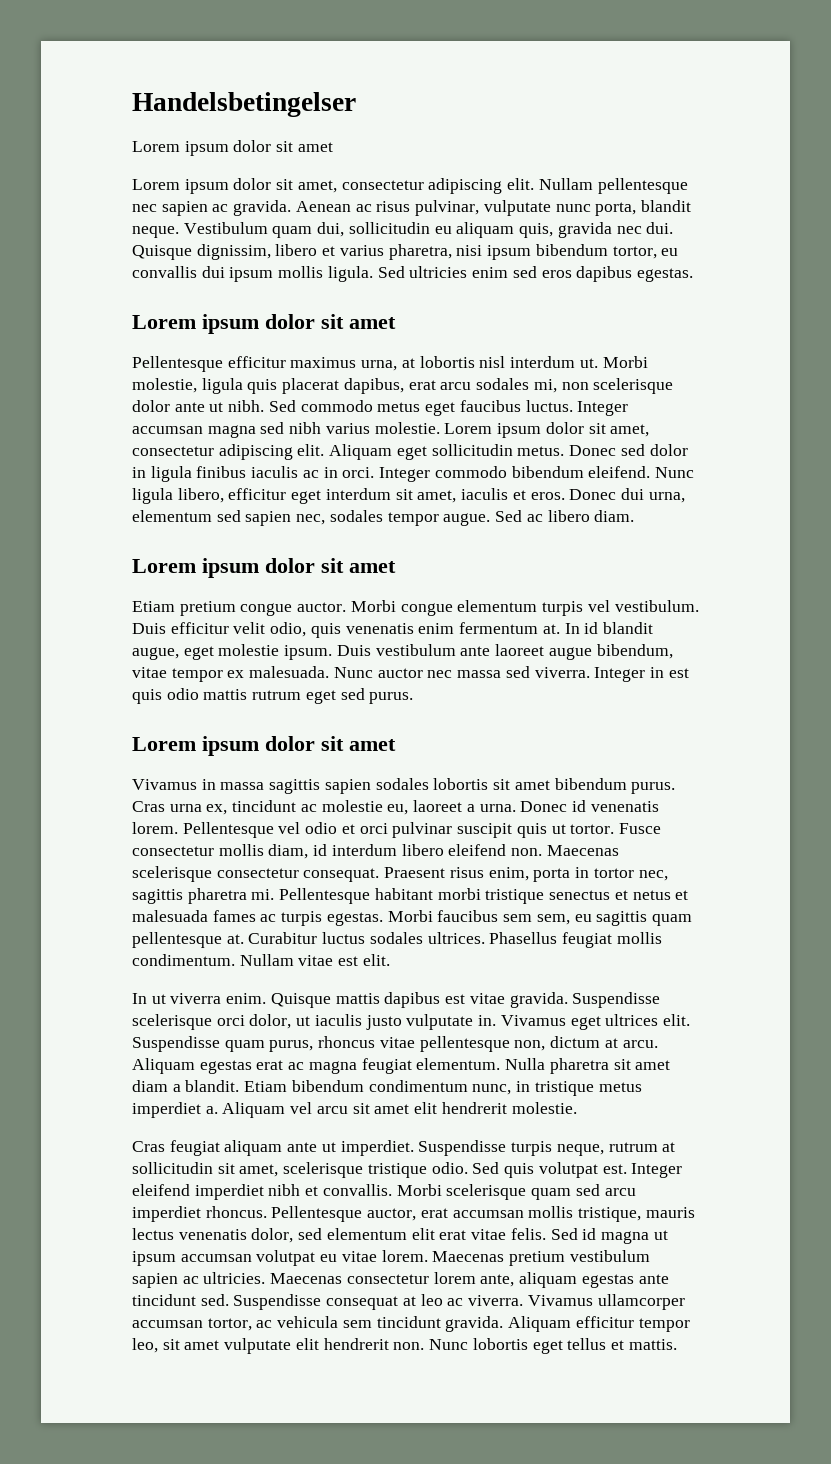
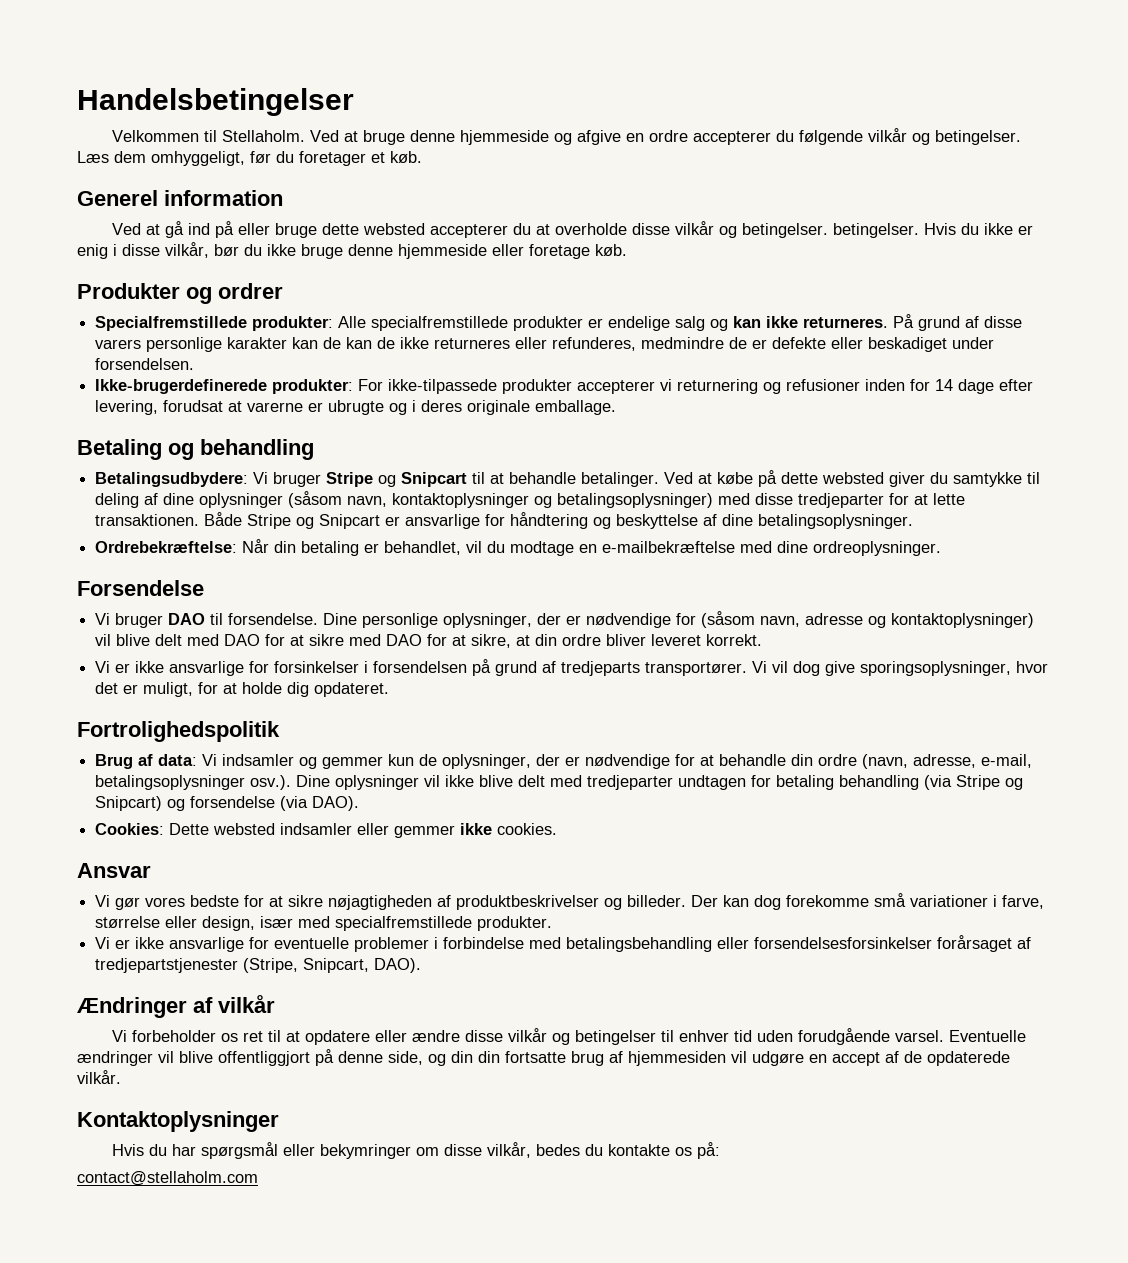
[132,140,333,156] [132,178,688,194] [132,200,691,216] [132,222,674,238] [132,244,679,260] [132,266,693,282] [132,314,396,334] [132,356,648,372] [132,378,674,394] [132,400,629,416] [132,422,650,438] [132,444,688,460] [132,466,694,482] [132,488,685,504] [132,510,635,526] [132,558,396,578] [132,600,699,616] [132,622,653,638] [132,644,673,660] [132,666,689,682] [132,688,414,704] [132,736,396,756] [132,778,676,794] [132,800,659,815] [132,822,661,838] [132,844,619,859] [132,866,668,882] [132,888,689,904] [132,910,692,926] [132,932,662,948] [132,954,390,966] [132,992,661,1008] [132,1014,690,1030] [132,1036,658,1052] [132,1058,671,1074] [132,1080,642,1096] [132,1102,577,1118] [132,1140,676,1156] [132,1162,683,1178] [132,1184,636,1200] [132,1206,695,1222] [132,1228,668,1244] [132,1250,650,1266] [132,1272,669,1288] [132,1294,685,1310] [132,1316,690,1332] [132,1338,677,1354] Lorem ipsum dolor sit amet // Lorem ipsum dolor sit amet, consectetur adipiscing elit. Nullam pellentesque nec sapien ac gravida. Aenean ac risus pulvinar, vulputate nunc porta, blandit neque. Vestibulum quam dui, sollicitudin eu aliquam quis, gravida nec dui. Quisque dignissim, libero et varius pharetra, nisi ipsum bibendum tortor, eu convallis dui ipsum mollis ligula. Sed ultricies enim sed eros dapibus egestas. // Lorem ipsum dolor sit amet // Pellentesque efficitur maximus urna, at lobortis nisl interdum ut. Morbi molestie, ligula quis placerat dapibus, erat arcu sodales mi, non scelerisque dolor ante ut nibh. Sed commodo metus eget faucibus luctus. Integer accumsan magna sed nibh varius molestie. Lorem ipsum dolor sit amet, consectetur adipiscing elit. Aliquam eget sollicitudin metus. Donec sed dolor in ligula finibus iaculis ac in orci. Integer commodo bibendum eleifend. Nunc ligula libero, efficitur eget interdum sit amet, iaculis et eros. Donec dui urna, elementum sed sapien nec, sodales tempor augue. Sed ac libero diam. // Lorem ipsum dolor sit amet // Etiam pretium congue auctor. Morbi congue elementum turpis vel vestibulum. Duis efficitur velit odio, quis venenatis enim fermentum at. In id blandit augue, eget molestie ipsum. Duis vestibulum ante laoreet augue bibendum, vitae tempor ex malesuada. Nunc auctor nec massa sed viverra. Integer in est quis odio mattis rutrum eget sed purus. // Lorem ipsum dolor sit amet // Vivamus in massa sagittis sapien sodales lobortis sit amet bibendum purus. Cras urna ex, tincidunt ac molestie eu, laoreet a urna. Donec id venenatis lorem. Pellentesque vel odio et orci pulvinar suscipit quis ut tortor. Fusce consectetur mollis diam, id interdum libero eleifend non. Maecenas scelerisque consectetur consequat. Praesent risus enim, porta in tortor nec, sagittis pharetra mi. Pellentesque habitant morbi tristique senectus et netus et malesuada fames ac turpis egestas. Morbi faucibus sem sem, eu sagittis quam pellentesque at. Curabitur luctus sodales ultrices. Phasellus feugiat mollis condimentum. Nullam vitae est elit. // In ut viverra enim. Quisque mattis dapibus est vitae gravida. Suspendisse scelerisque orci dolor, ut iaculis justo vulputate in. Vivamus eget ultrices elit. Suspendisse quam purus, rhoncus vitae pellentesque non, dictum at arcu. Aliquam egestas erat ac magna feugiat elementum. Nulla pharetra sit amet diam a blandit. Etiam bibendum condimentum nunc, in tristique metus imperdiet a. Aliquam vel arcu sit amet elit hendrerit molestie. // Cras feugiat aliquam ante ut imperdiet. Suspendisse turpis neque, rutrum at sollicitudin sit amet, scelerisque tristique odio. Sed quis volutpat est. Integer eleifend imperdiet nibh et convallis. Morbi scelerisque quam sed arcu imperdiet rhoncus. Pellentesque auctor, erat accumsan mollis tristique, mauris lectus venenatis dolor, sed elementum elit erat vitae felis. Sed id magna ut ipsum accumsan volutpat eu vitae lorem. Maecenas pretium vestibulum sapien ac ultricies. Maecenas consectetur lorem ante, aliquam egestas ante tincidunt sed. Suspendisse consequat at leo ac viverra. Vivamus ullamcorper accumsan tortor, ac vehicula sem tincidunt gravida. Aliquam efficitur tempor leo, sit amet vulputate elit hendrerit non. Nunc lobortis eget tellus et mattis. -> [112,128,1022,145] [77,151,422,166] [77,190,283,206] [112,221,1034,238] [77,242,627,259] [77,283,283,304] [95,314,1023,331] [95,337,995,352] [95,358,195,370] [95,379,1034,394] [95,400,617,415] [77,439,314,460] [95,470,1041,487] [95,491,966,508] [95,512,914,529] [95,539,942,556] [77,580,204,596] [95,611,1035,628] [95,634,763,648] [95,659,1049,676] [95,682,390,697] [77,721,280,742] [95,754,1033,769] [95,775,1024,790] [95,796,360,811] [95,823,558,838] [77,863,151,878] [95,893,1045,910] [95,916,553,931] [95,935,1032,952] [95,958,422,973] [77,995,275,1018] [112,1028,1027,1045] [77,1049,1010,1066] [77,1070,121,1084] [77,1111,279,1132] [112,1142,721,1159] [77,1171,258,1186] Velkommen til Stellaholm. Ved at bruge denne hjemmeside og afgive en ordre accepterer du følgende vilkår og betingelser. Læs dem omhyggeligt, før du foretager et køb. // Generel information // Ved at gå ind på eller bruge dette websted accepterer du at overholde disse vilkår og betingelser. betingelser. Hvis du ikke er enig i disse vilkår, bør du ikke bruge denne hjemmeside eller foretage køb. // Produkter og ordrer // Specialfremstillede produkter: Alle specialfremstillede produkter er endelige salg og kan ikke returneres. På grund af disse varers personlige karakter kan de kan de ikke returneres eller refunderes, medmindre de er defekte eller beskadiget under forsendelsen. // Ikke-brugerdefinerede produkter: For ikke-tilpassede produkter accepterer vi returnering og refusioner inden for 14 dage efter levering, forudsat at varerne er ubrugte og i deres originale emballage. // Betaling og behandling // Betalingsudbydere: Vi bruger Stripe og Snipcart til at behandle betalinger. Ved at købe på dette websted giver du samtykke til deling af dine oplysninger (såsom navn, kontaktoplysninger og betalingsoplysninger) med disse tredjeparter for at lette transaktionen. Både Stripe og Snipcart er ansvarlige for håndtering og beskyttelse af dine betalingsoplysninger. // Ordrebekræftelse: Når din betaling er behandlet, vil du modtage en e-mailbekræftelse med dine ordreoplysninger. // Forsendelse // Vi bruger DAO til forsendelse. Dine personlige oplysninger, der er nødvendige for (såsom navn, adresse og kontaktoplysninger) vil blive delt med DAO for at sikre med DAO for at sikre, at din ordre bliver leveret korrekt. // Vi er ikke ansvarlige for forsinkelser i forsendelsen på grund af tredjeparts transportører. Vi vil dog give sporingsoplysninger, hvor det er muligt, for at holde dig opdateret. // Fortrolighedspolitik // Brug af data: Vi indsamler og gemmer kun de oplysninger, der er nødvendige for at behandle din ordre (navn, adresse, e-mail, betalingsoplysninger osv.). Dine oplysninger vil ikke blive delt med tredjeparter undtagen for betaling behandling (via Stripe og Snipcart) og forsendelse (via DAO). // Cookies: Dette websted indsamler eller gemmer ikke cookies. // Ansvar // Vi gør vores bedste for at sikre nøjagtigheden af produktbeskrivelser og billeder. Der kan dog forekomme små variationer i farve, størrelse eller design, især med specialfremstillede produkter. // Vi er ikke ansvarlige for eventuelle problemer i forbindelse med betalingsbehandling eller forsendelsesforsinkelser forårsaget af tredjepartstjenester (Stripe, Snipcart, DAO). // Ændringer af vilkår // Vi forbeholder os ret til at opdatere eller ændre disse vilkår og betingelser til enhver tid uden forudgående varsel. Eventuelle ændringer vil blive offentliggjort på denne side, og din din fortsatte brug af hjemmesiden vil udgøre en accept af de opdaterede vilkår. // Kontaktoplysninger // Hvis du har spørgsmål eller bekymringer om disse vilkår, bedes du kontakte os på: // contact@stellaholm.com

